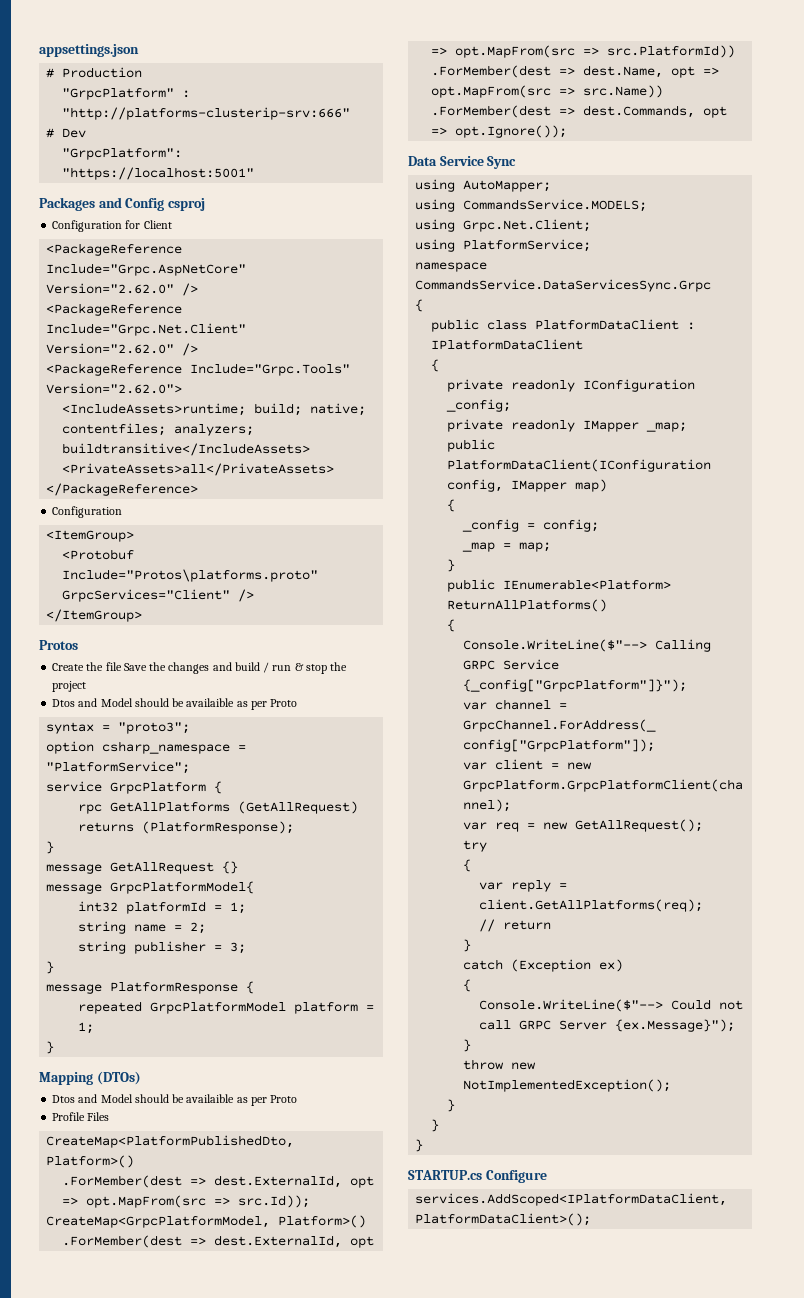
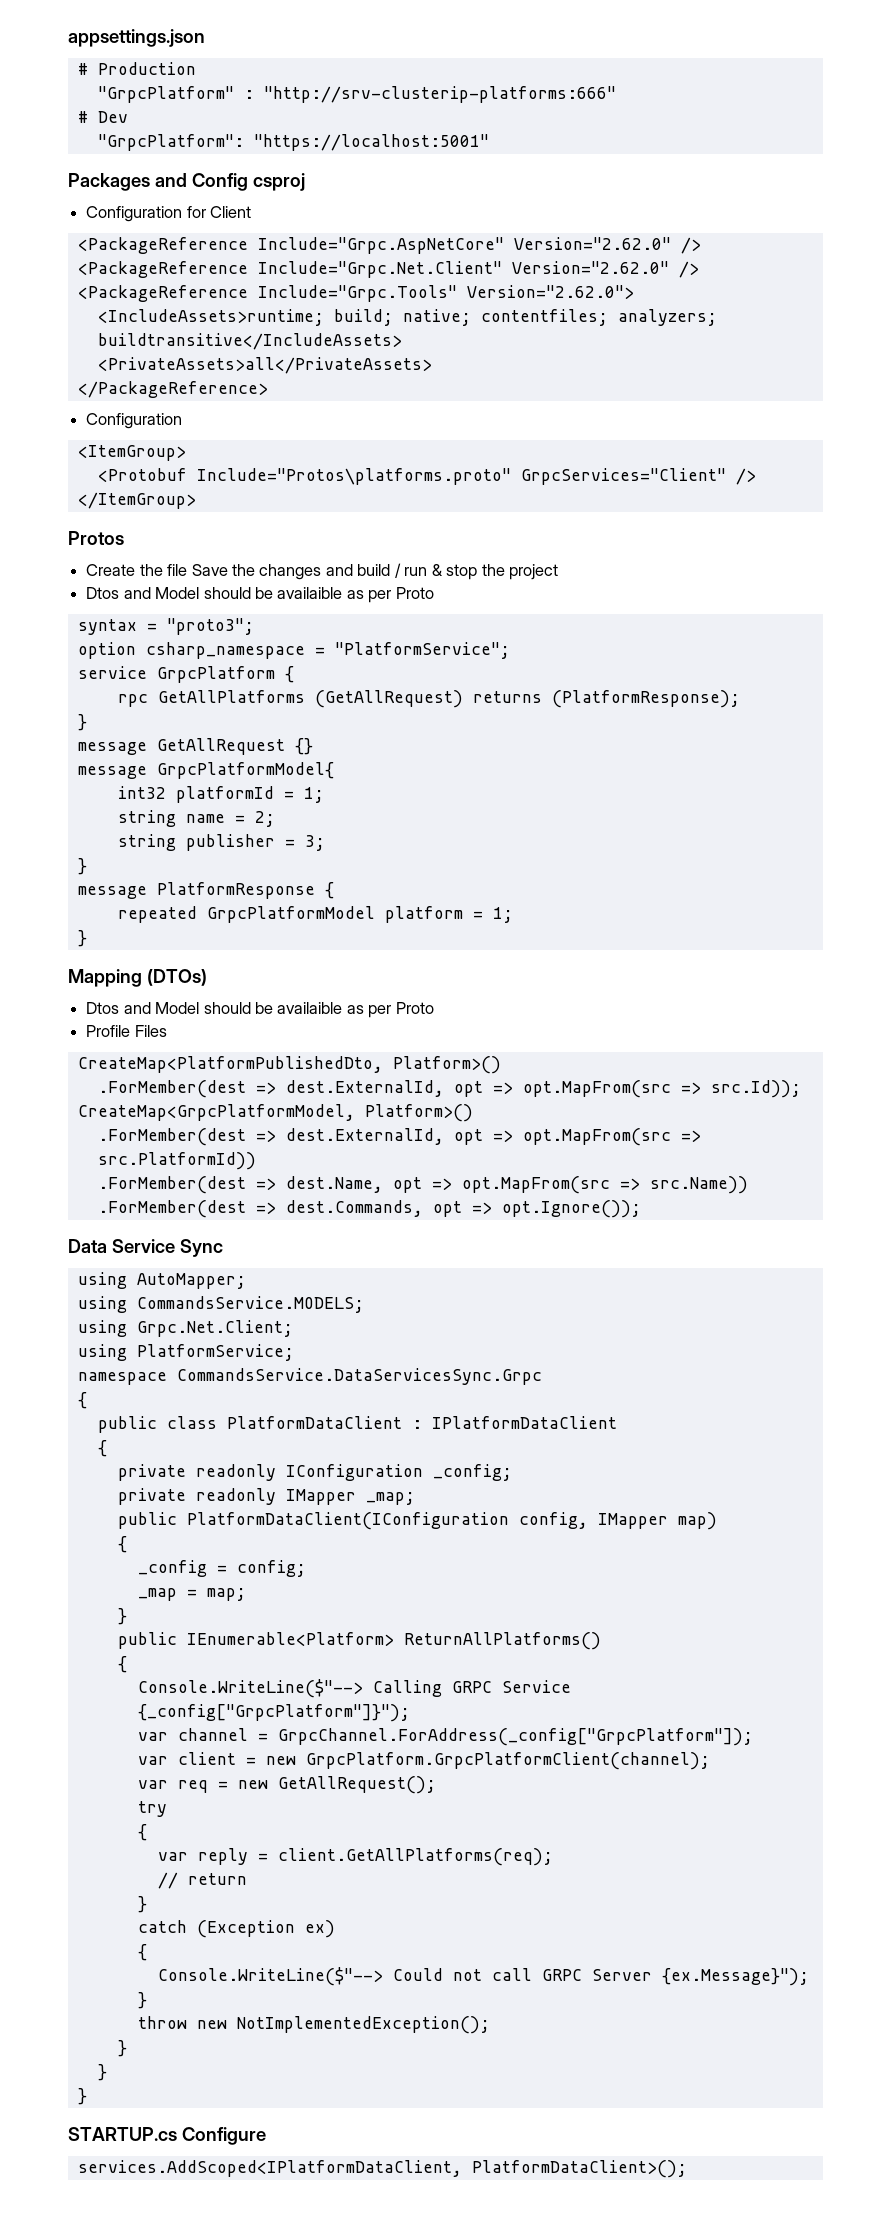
[62,107,351,120] "http://platforms-clusterip-srv:666" -> [263,86,616,103] "http://srv-clusterip-platforms:666"

